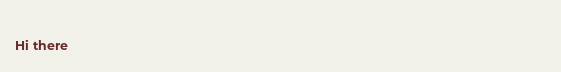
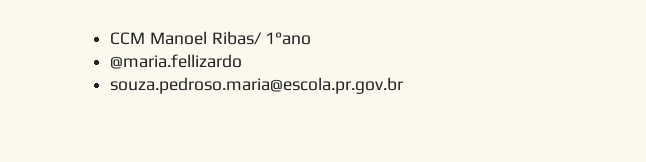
[15,39,68,50] Hi there -> [110,31,312,45] [110,54,243,69] [110,77,404,94] CCM Manoel Ribas/ 1°ano // @maria.fellizardo // souza.pedroso.maria@escola.pr.gov.br

